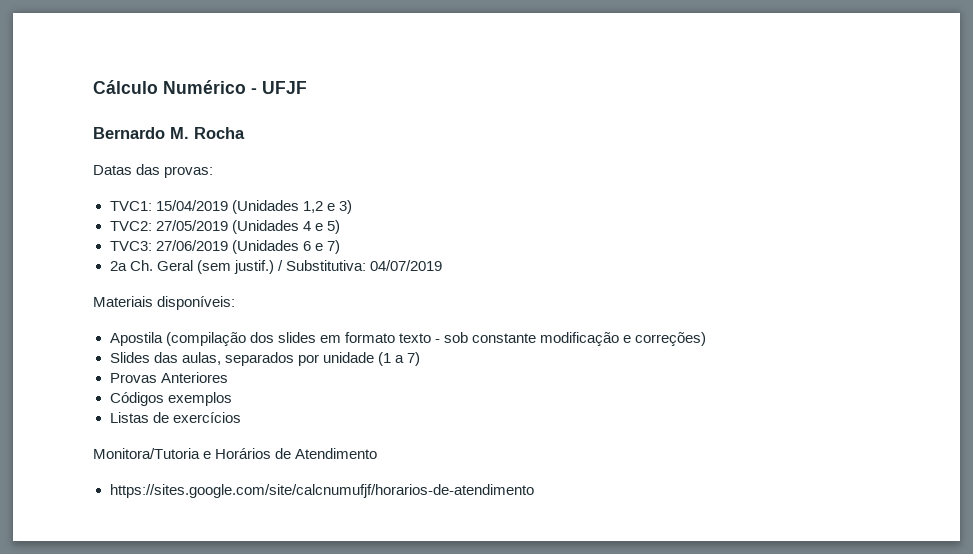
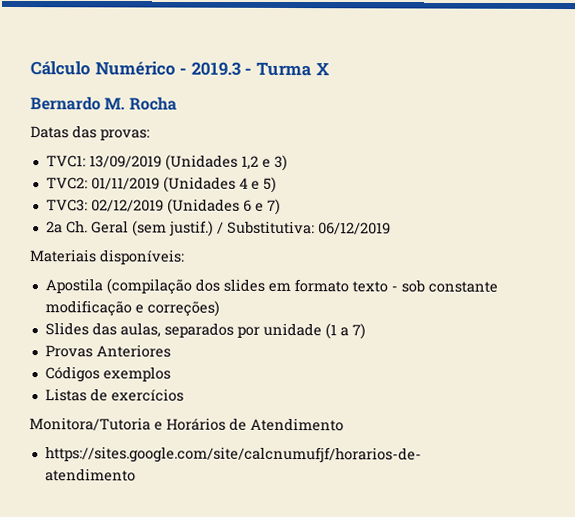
[262,81,307,94] UFJF -> [190,61,330,77] 2019.3 - Turma X
[155,200,228,211] 15/04/2019 -> [88,155,162,168] 13/09/2019
[155,220,228,231] 27/05/2019 -> [90,177,160,190] 01/11/2019
[155,240,228,251] 27/06/2019 -> [90,199,164,212] 02/12/2019
[369,260,442,271] 04/07/2019 -> [317,222,391,235] 06/12/2019

